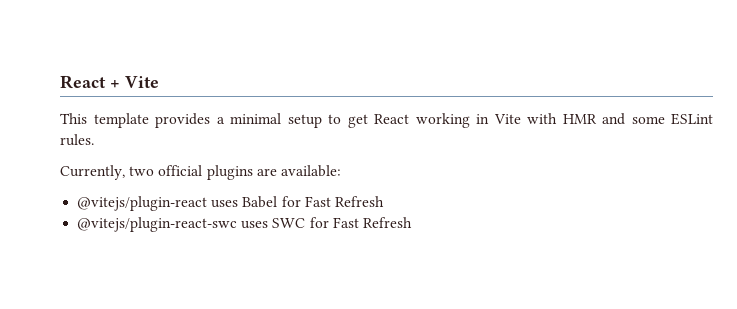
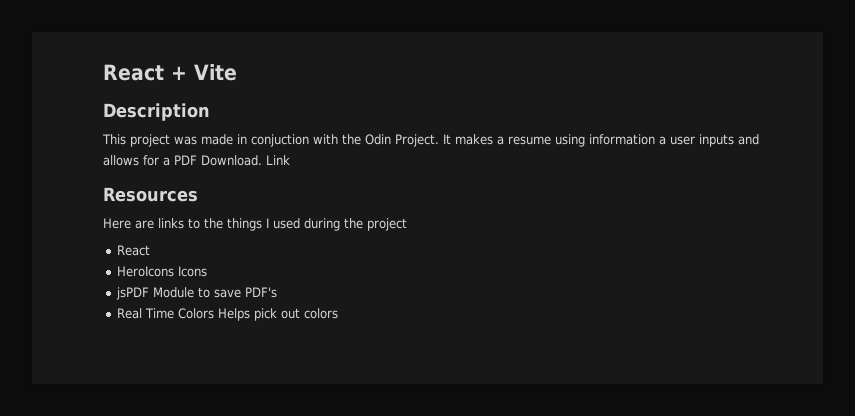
(159, 82) none -> [103,103,210,121] // Description
[93,113,713,128] [60,134,94,146] [60,165,341,180] [77,196,384,211] [77,217,412,232] template provides a minimal setup to get React working in Vite with HMR and some ESLint rules. // Currently, two official plugins are available: // @vitejs/plugin-react uses Babel for Fast Refresh // @vitejs/plugin-react-swc uses SWC for Fast Refresh -> [130,134,759,147] [103,155,290,166] [103,187,198,202] [103,218,407,231] [117,245,151,256] [117,266,208,277] [116,287,278,300] [117,308,339,321] project was made in conjuction with the Odin Project. It makes a resume using information a user inputs and allows for a PDF Download. Link // Resources // Here are links to the things I used during the project // React // HeroIcons Icons // jsPDF Module to save PDF's // Real Time Colors Helps pick out colors

